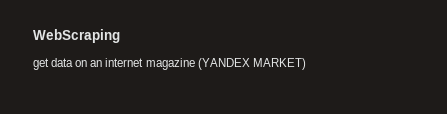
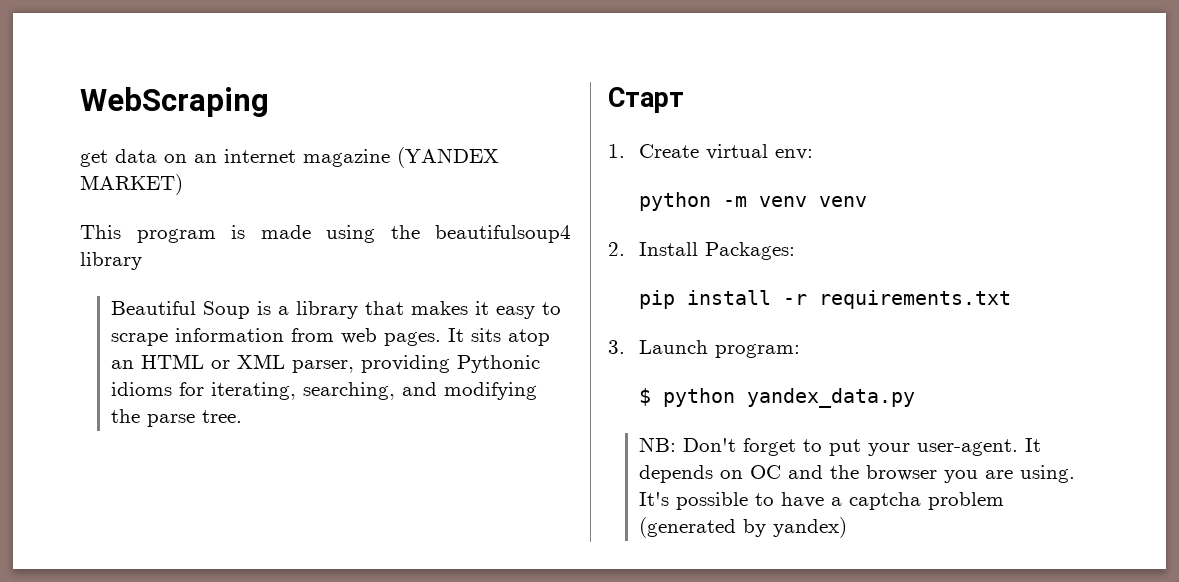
(306, 64) none -> [80,225,571,243] [80,252,142,270] [111,301,562,319] [111,328,551,346] [111,354,541,373] [111,382,538,400] [111,409,243,427] [608,87,684,113] [608,144,814,160] [639,192,868,211] [608,242,796,260] [639,290,1012,309] [608,340,801,358] [639,388,916,408] [639,437,1042,456] [639,465,1076,483] [639,492,1005,510] [639,517,848,538] // This program is made using the beautifulsoup4 library // Beautiful Soup is a library that makes it easy to scrape information from web pages. It sits atop an HTML or XML parser, providing Pythonic idioms for iterating, searching, and modifying the parse tree. // Старт // 1. Create virtual env: // python -m venv venv // 2. Install Packages: // pip install -r requirements.txt // 3. Launch program: // $ python yandex_data.py // NB: Don't forget to put your user-agent. It depends on OC and the browser you are using. It's possible to have a captcha problem (generated by yandex)

